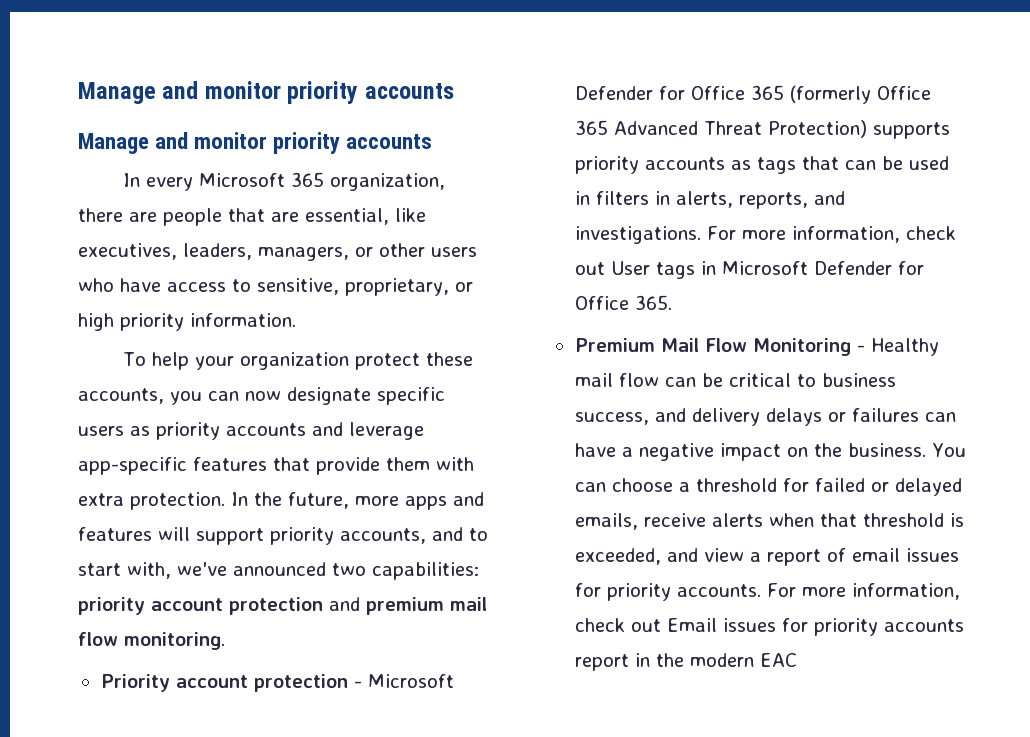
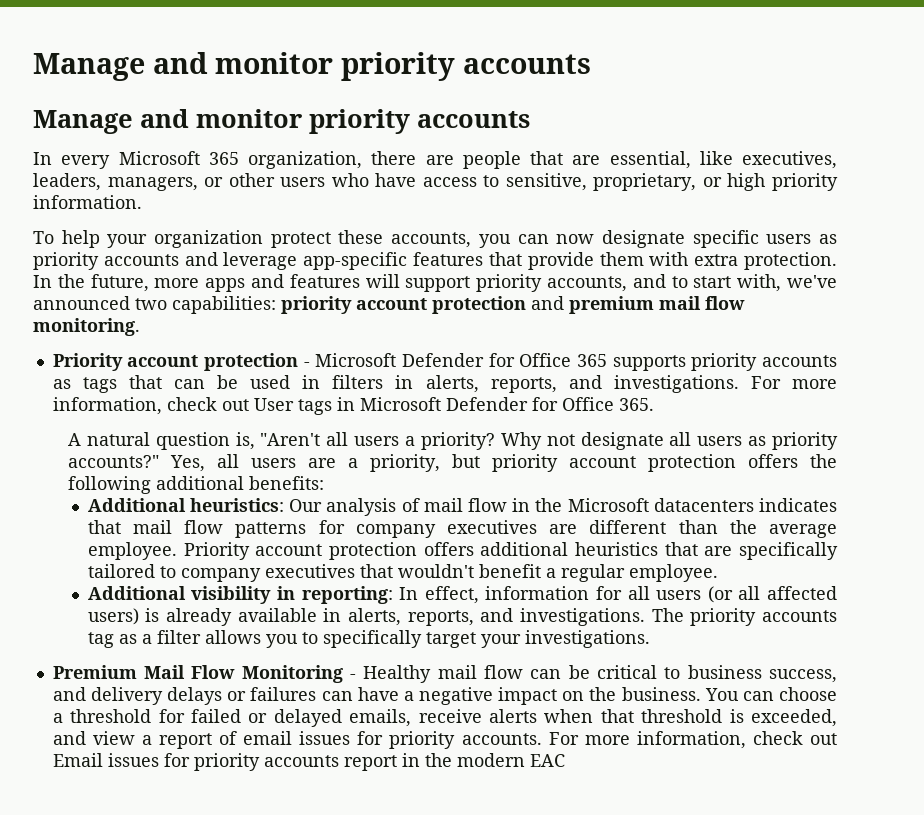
[789,85,931,104] [574,120,867,138] (formerly Office 365 Advanced Threat Protection) -> (608, 360) none
(672, 302) none -> [68,432,839,450] [68,454,837,472] [68,476,325,494] [87,498,838,516] [87,520,838,538] [87,542,838,560] [87,564,718,582] [87,586,837,604] [87,608,838,626] [87,630,650,648] // A natural question is, "Aren't all users a priority? Why not designate all users as priority accounts?" Yes, all users are a priority, but priority account protection offers the following additional benefits: // Additional heuristics: Our analysis of mail flow in the Microsoft datacenters indicates that mail flow patterns for company executives are different than the average employee. Priority account protection offers additional heuristics that are specifically tailored to company executives that wouldn't benefit a regular employee. // Additional visibility in reporting: In effect, information for all users (or all affected users) is already available in alerts, reports, and investigations. The priority accounts tag as a filter allows you to specifically target your investigations.

